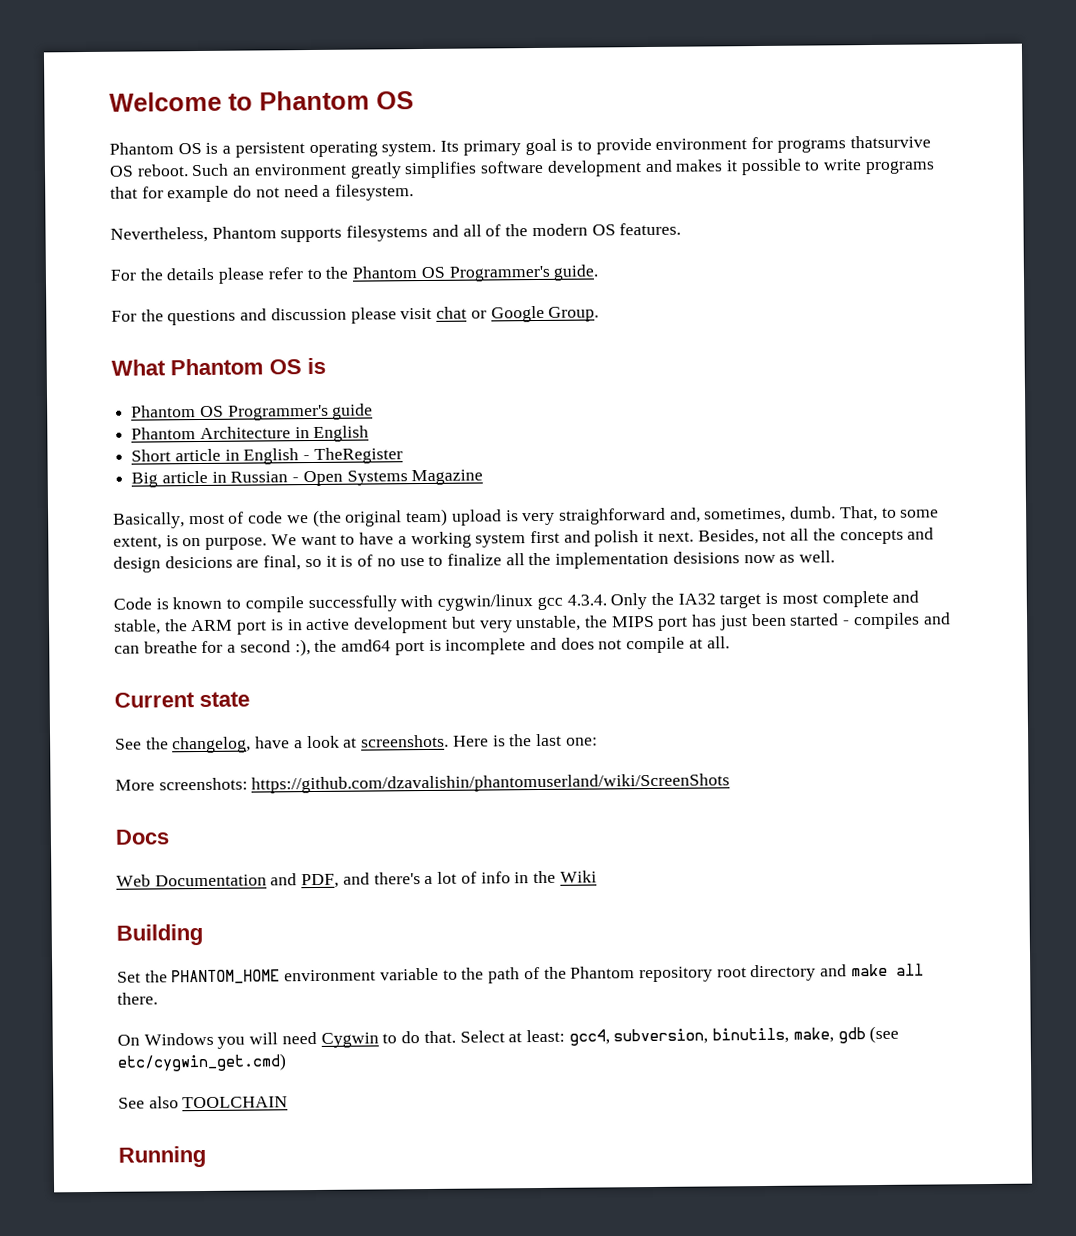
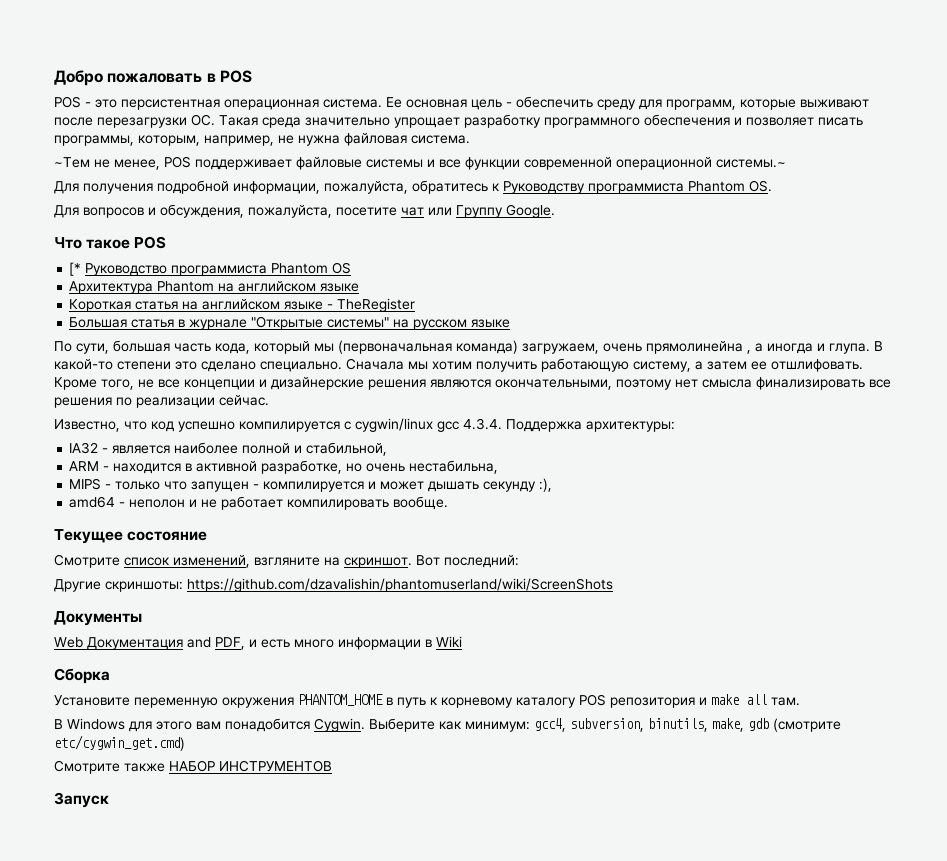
[109,90,414,112] [109,135,931,158] [109,158,935,179] [110,184,415,203] [110,222,682,243] [110,264,599,284] [111,305,600,326] [111,357,326,376] [131,403,374,421] [131,425,370,442] [131,447,403,465] [131,469,484,488] [113,505,940,529] [113,527,935,550] [113,550,836,573] [113,590,920,613] [113,612,951,635] [114,636,730,657] [114,691,250,708] [115,733,598,754] [115,777,248,791] Welcome to Phantom OS // Phantom OS is a persistent operating system. Its primary goal is to provide environment for programs thatsurvive OS reboot. Such an environment greatly simplifies software development and makes it possible to write programs that for example do not need a filesystem. // Nevertheless, Phantom supports filesystems and all of the modern OS features. // For the details please refer to the Phantom OS Programmer's guide. // For the questions and discussion please visit chat or Google Group. // What Phantom OS is // Phantom OS Programmer's guide // Phantom Architecture in English // Short article in English - TheRegister // Big article in Russian - Open Systems Magazine // Basically, most of code we (the original team) upload is very straighforward and, sometimes, dumb. That, to some extent, is on purpose. We want to have a working system first and polish it next. Besides, not all the concepts and design desicions are final, so it is of no use to finalize all the implementation desisions now as well. // Code is known to compile successfully with cygwin/linux gcc 4.3.4. Only the IA32 target is most complete and stable, the ARM port is in active development but very unstable, the MIPS port has just been started - compiles and can breathe for a second :), the amd64 port is incomplete and does not compile at all. // Current state // See the changelog, have a look at screenshots. Here is the last one: // More screenshots: -> [54,70,252,86] [54,96,869,110] [54,114,863,128] [54,133,470,146] [54,156,786,170] [54,180,772,194] [54,204,555,218] [54,236,167,249] [69,262,352,276] [69,281,360,294] [69,298,416,312] [69,316,511,330] [54,340,883,354] [54,358,863,372] [54,377,891,390] [54,395,269,408] [54,418,675,432] [69,442,388,456] [69,460,499,474] [69,478,553,492] [69,496,449,510] [54,529,208,544] [54,554,519,568] [54,579,183,592] Добро пожаловать в POS // POS - это персистентная операционная система. Ее основная цель - обеспечить среду для программ, которые выживают после перезагрузки ОС. Такая среда значительно упрощает разработку программного обеспечения и позволяет писать программы, которым, например, не нужна файловая система. // ~Тем не менее, POS поддерживает файловые системы и все функции современной операционной системы.~ // Для получения подробной информации, пожалуйста, обратитесь к Руководству программиста Phantom OS. // Для вопросов и обсуждения, пожалуйста, посетите чат или Группу Google. // Что такое POS // [* Руководство программиста Phantom OS // Архитектура Phantom на английском языке // Короткая статья на английском языке - TheRegister // Большая статья в журнале "Открытые системы" на русском языке // По сути, большая часть кода, который мы (первоначальная команда) загружаем, очень прямолинейна , а иногда и глупа. В какой-то степени это сделано специально. Сначала мы хотим получить работающую систему, а затем ее отшлифовать. Кроме того, не все концепции и дизайнерские решения являются окончательными, поэтому нет смысла финализировать все решения по реализации сейчас. // Известно, что код успешно компилируется с cygwin/linux gcc 4.3.4. Поддержка архитектуры: // IA32 - является наиболее полной и стабильной, // ARM - находится в активной разработке, но очень нестабильна, // MIPS - только что запущен - компилируется и может дышать секунду :), // amd64 - неполон и не работает компилировать вообще. // Текущее состояние // Смотрите список изменений, взгляните на скриншот. Вот последний: // Другие скриншоты:
[115,829,169,845] Docs -> [54,611,142,626] Документы
[154,874,267,887] Documentation -> [87,637,183,650] Документация
[342,870,597,885] [116,923,203,946] [117,963,924,985] [117,992,158,1005] [117,1029,565,1049] and there's a lot of info in the Wiki // Building // Set the PHANTOM_HOME environment variable to the path of the Phantom repository root directory and make all there. // On Windows you will need Cygwin to do that. Select at least: -> [249,636,462,650] [54,668,110,684] [54,694,800,708] [54,718,530,732] и есть много информации в Wiki // Сборка // Установите переменную окружения PHANTOM_HOME в путь к корневому каталогу POS репозитория и make all там. // В Windows для этого вам понадобится Cygwin. Выберите как минимум:
[869,1025,900,1044] (see -> [773,718,841,732] (смотрите
[118,1096,289,1109] [118,1145,206,1168] See also TOOLCHAIN // Running -> [54,760,332,774] [54,792,109,808] Смотрите также НАБОР ИНСТРУМЕНТОВ // Запуск

